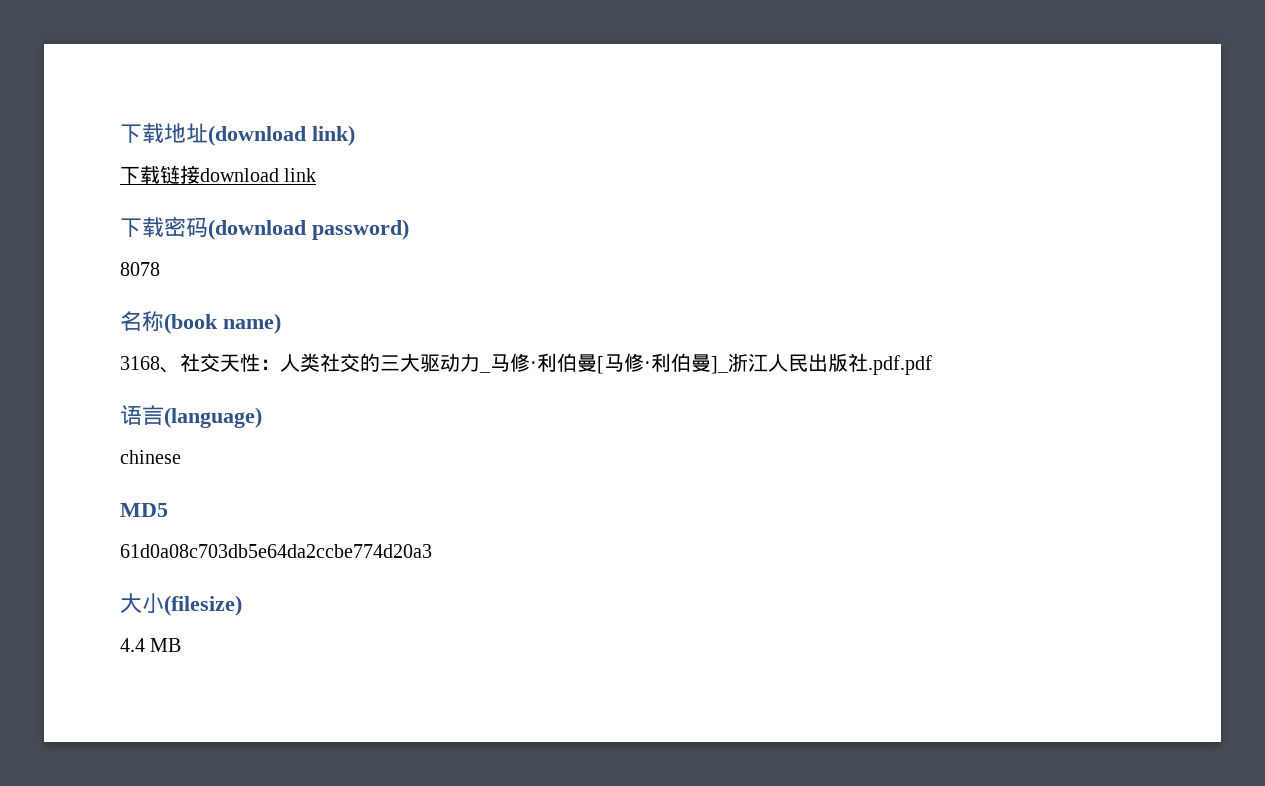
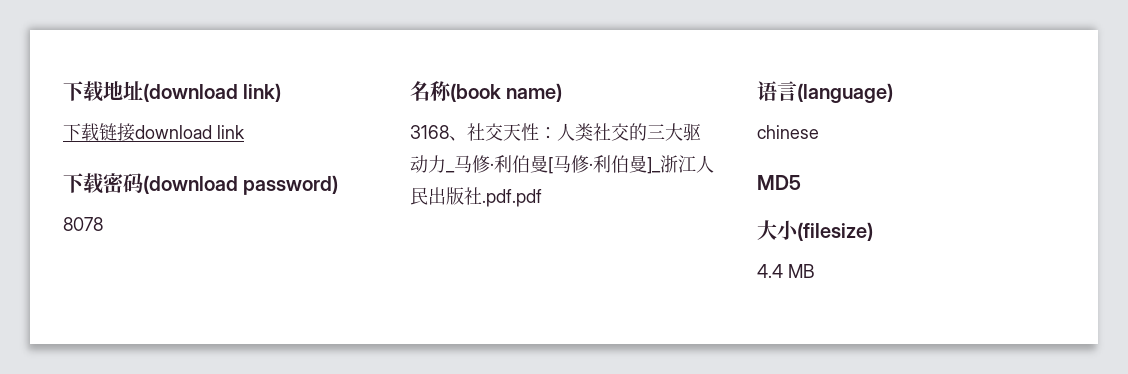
[120,544,432,558] // 61d0a08c703db5e64da2ccbe774d20a3 -> (801, 182) none

